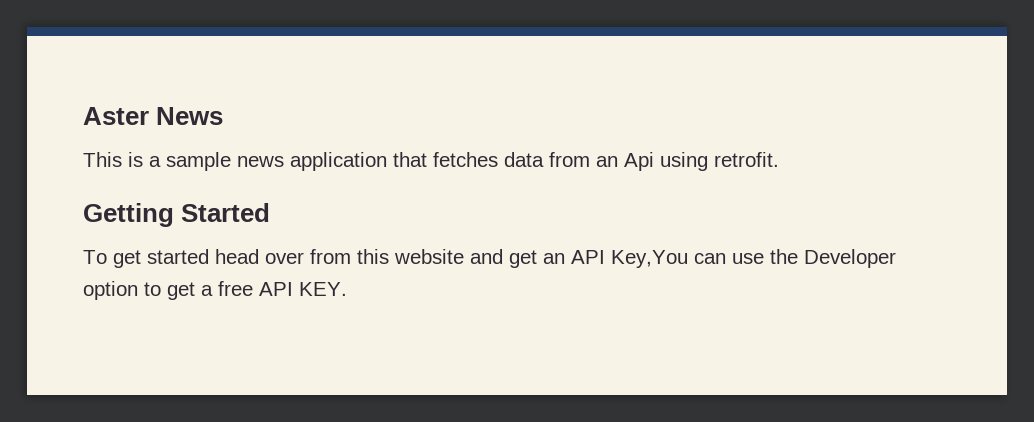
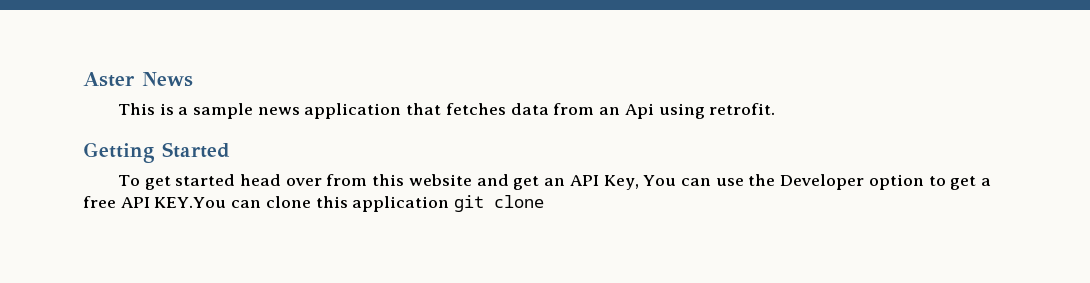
[611,250,688,268] Key,You -> [603,175,677,190] Key, You
[299,282,347,296] KEY. -> [154,195,545,212] KEY.You can clone this application git clone

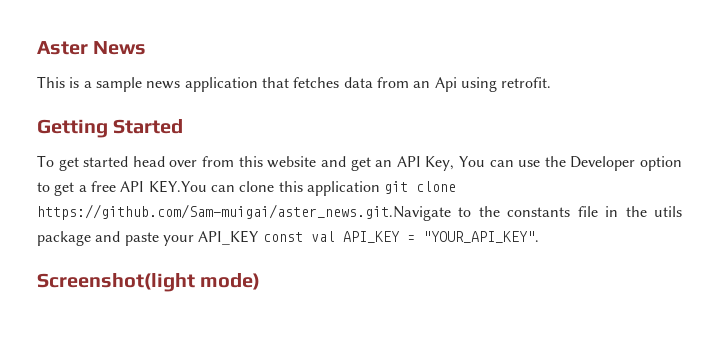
(545, 201) none -> [37,204,683,221] [37,230,539,246] [37,273,261,292] https://github.com/Sam-muigai/aster_news.git.Navigate to the constants file in the utils package and paste your API_KEY const val API_KEY = "YOUR_API_KEY". // Screenshot(light mode)

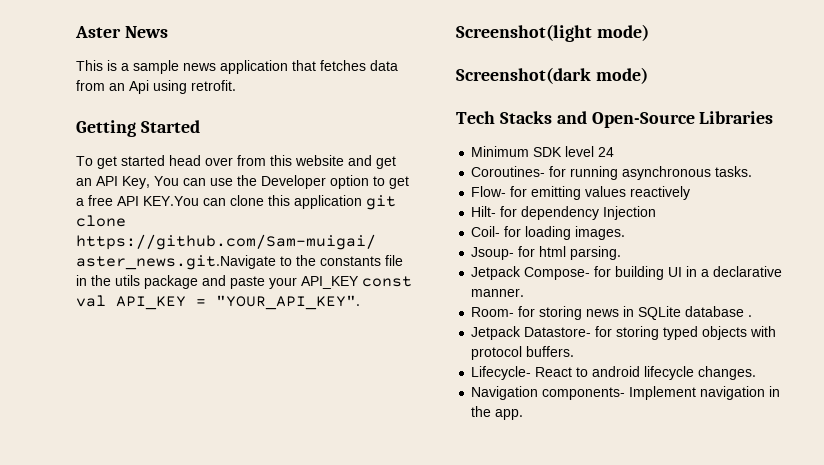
(261, 281) none -> [456,67,648,84] [456,111,774,128] [471,146,615,157] [471,166,753,180] [471,186,691,200] [471,206,657,220] [471,226,626,240] [471,246,622,260] [471,266,783,280] [471,288,525,297] [471,306,753,320] [471,326,777,340] [471,346,575,360] [471,366,757,380] [471,386,781,400] [471,406,524,420] // Screenshot(dark mode) // Tech Stacks and Open-Source Libraries // Minimum SDK level 24 // Coroutines- for running asynchronous tasks. // Flow- for emitting values reactively // Hilt- for dependency Injection // Coil- for loading images. // Jsoup- for html parsing. // Jetpack Compose- for building UI in a declarative manner. // Room- for storing news in SQLite database . // Jetpack Datastore- for storing typed objects with protocol buffers. // Lifecycle- React to android lifecycle changes. // Navigation components- Implement navigation in the app.

